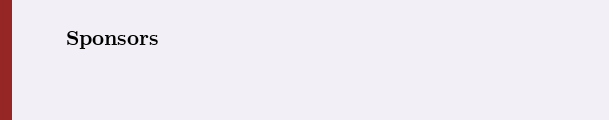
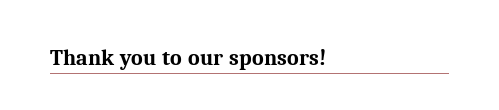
[66,31,159,49] Sponsors -> [50,49,326,70] Thank you to our sponsors!

